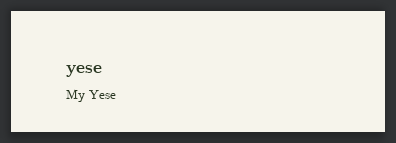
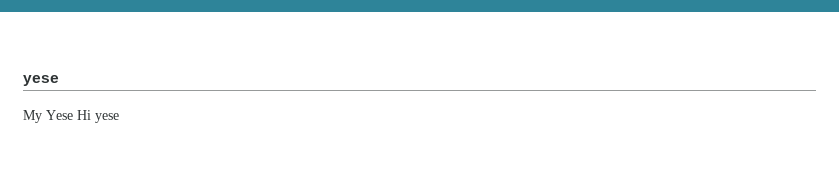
(116, 94) none -> [77,110,119,123] Hi yese

